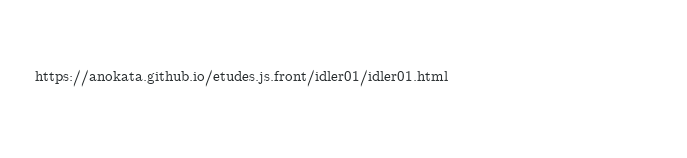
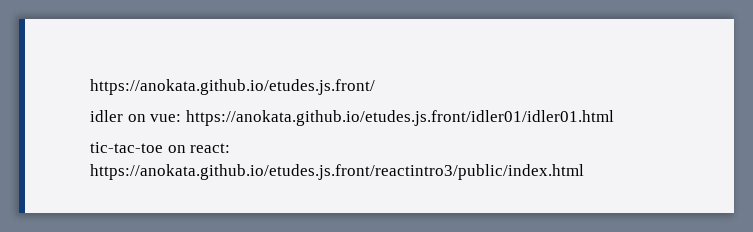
[35,69,448,87] https://anokata.github.io/etudes.js.front/idler01/idler01.html -> [90,79,375,95] [90,110,614,126] [90,142,231,153] [90,164,584,180] https://anokata.github.io/etudes.js.front/ // idler on vue: https://anokata.github.io/etudes.js.front/idler01/idler01.html // tic-tac-toe on react: https://anokata.github.io/etudes.js.front/reactintro3/public/index.html

